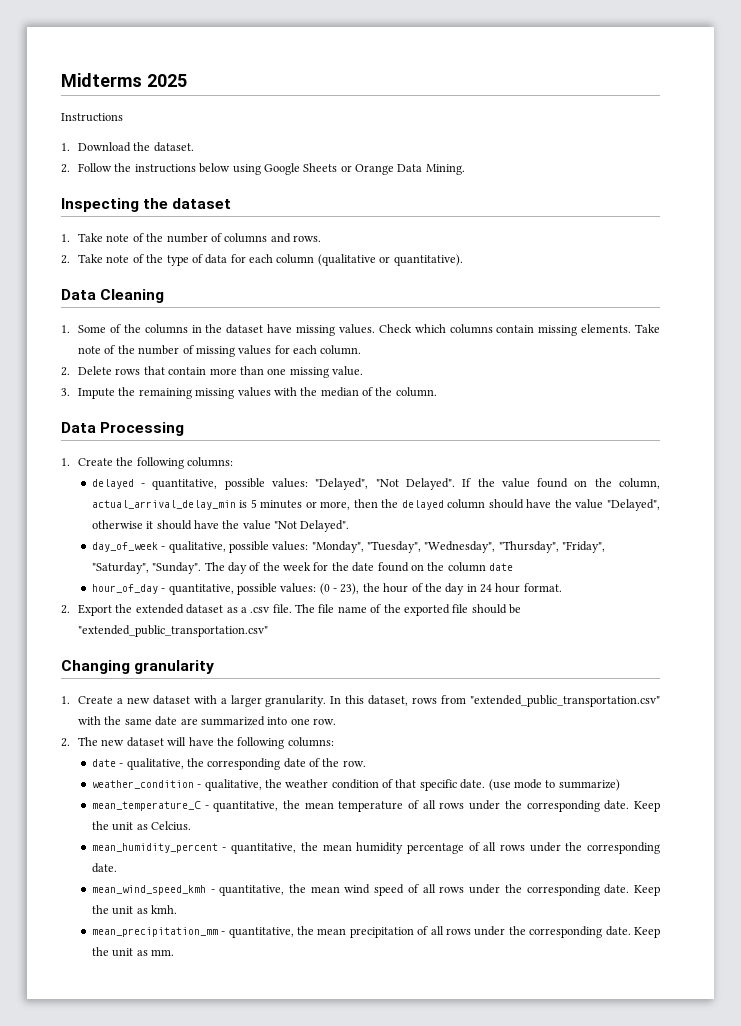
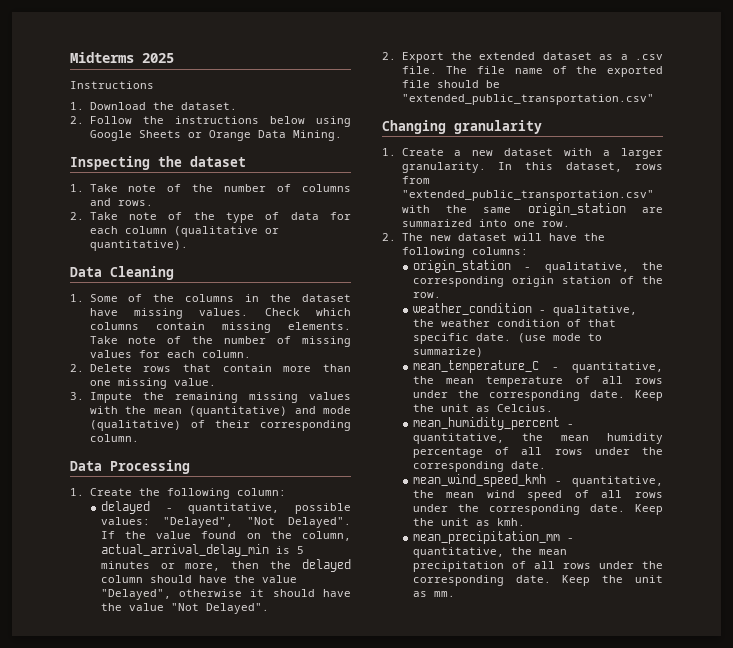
[320,387,393,397] median of the -> [153,406,351,417] [89,420,351,431] mean (quantitative) and mode (qualitative) of their corresponding
[187,457,234,467] columns: -> [236,488,286,496] column:
[91,541,606,553] [91,562,514,574] [91,583,562,595] // day_of_week - qualitative, possible values: "Monday", "Tuesday", "Wednesday", "Thursday", "Friday", "Saturday", "Sunday". The day of the week for the date found on the column date // hour_of_day - quantitative, possible values: (0 - 23), the hour of the day in 24 hour format. -> (269, 608) none
[155,716,178,726] date -> [527,203,626,216] origin_station
[91,759,116,767] date -> [412,260,511,273] origin_station
[283,758,306,768] date -> [512,276,612,287] origin station

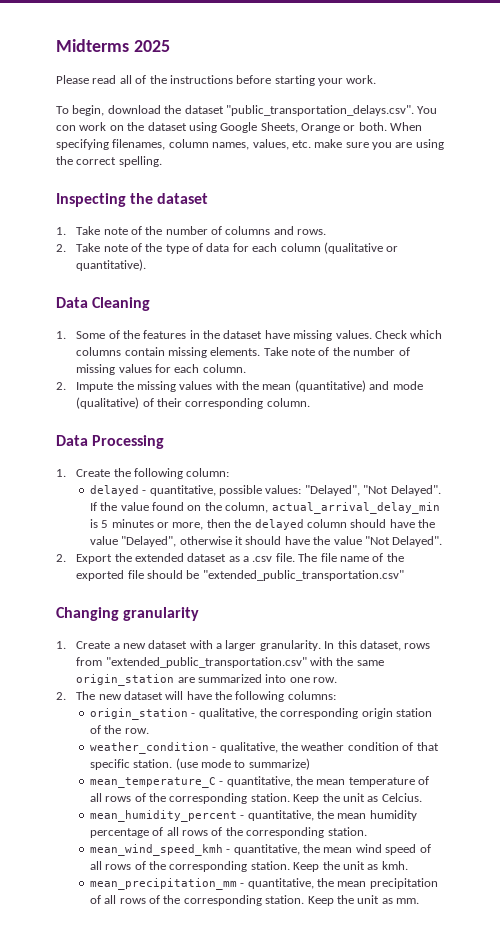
[70,81,154,89] [70,102,237,110] [70,116,351,127] [89,130,342,141] Instructions // 1. Download the dataset. // 2. Follow the instructions below using Google Sheets or Orange Data Mining. -> [56,75,377,86] [56,105,438,116] [56,122,423,133] [56,139,444,150] [56,156,162,167] Please read all of the instructions before starting your work. // To begin, download the dataset "public_transportation_delays.csv". You con work on the dataset using Google Sheets, Orange or both. When specifying filenames, column names, values, etc. make sure you are using the correct spelling.
[185,294,235,302] columns -> [143,330,187,339] features
[89,364,351,372] [89,378,216,389] [70,392,84,400] Delete rows that contain more than one missing value. // 3. -> (66, 386) none
[174,392,238,403] remaining -> (134, 385) none
[475,333,511,341] date. -> [133,759,173,768] station.
[412,390,625,401] under the corresponding date. -> [134,793,290,804] of the corresponding station.
[594,447,663,455] [412,461,546,472] under the corresponding date. -> [211,827,367,838] of the corresponding station.
[412,504,625,515] under the corresponding date. -> [134,861,290,872] of the corresponding station.
[598,561,663,569] [412,575,551,586] under the corresponding date. -> [149,895,305,906] of the corresponding station.

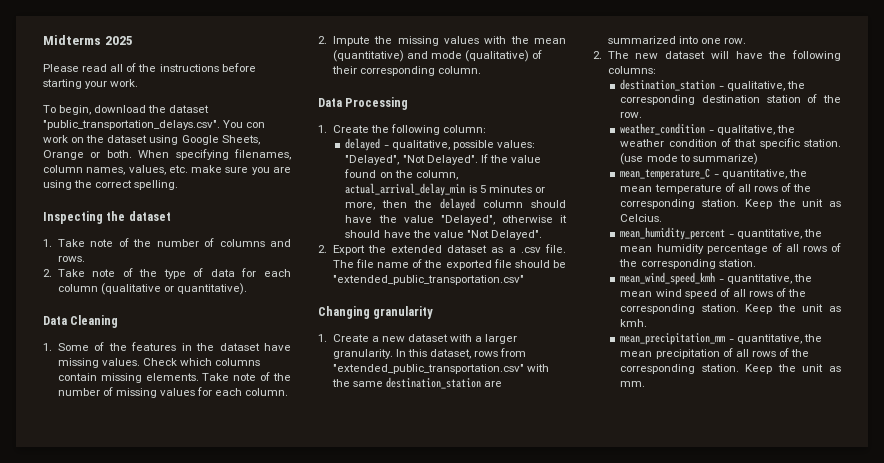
[149,485,216,496] quantitative, -> [391,140,450,150] qualitative,
[76,674,175,686] origin_station -> [385,377,481,389] destination_station
[89,708,188,720] origin_station -> [620,79,716,91] destination_station
[361,708,393,719] origin -> [702,95,761,103] destination

